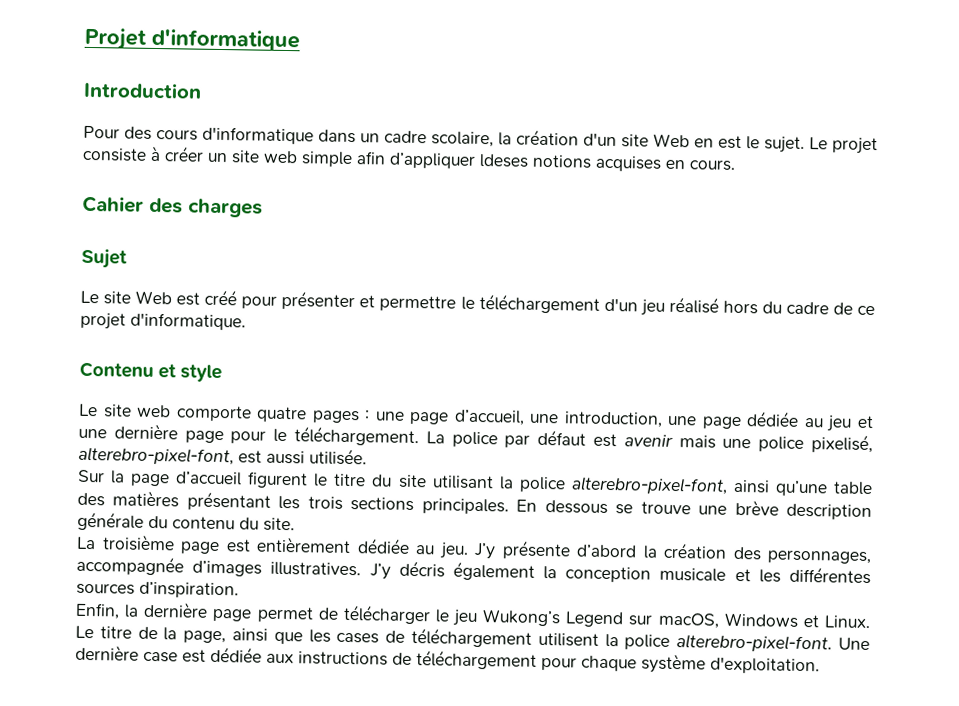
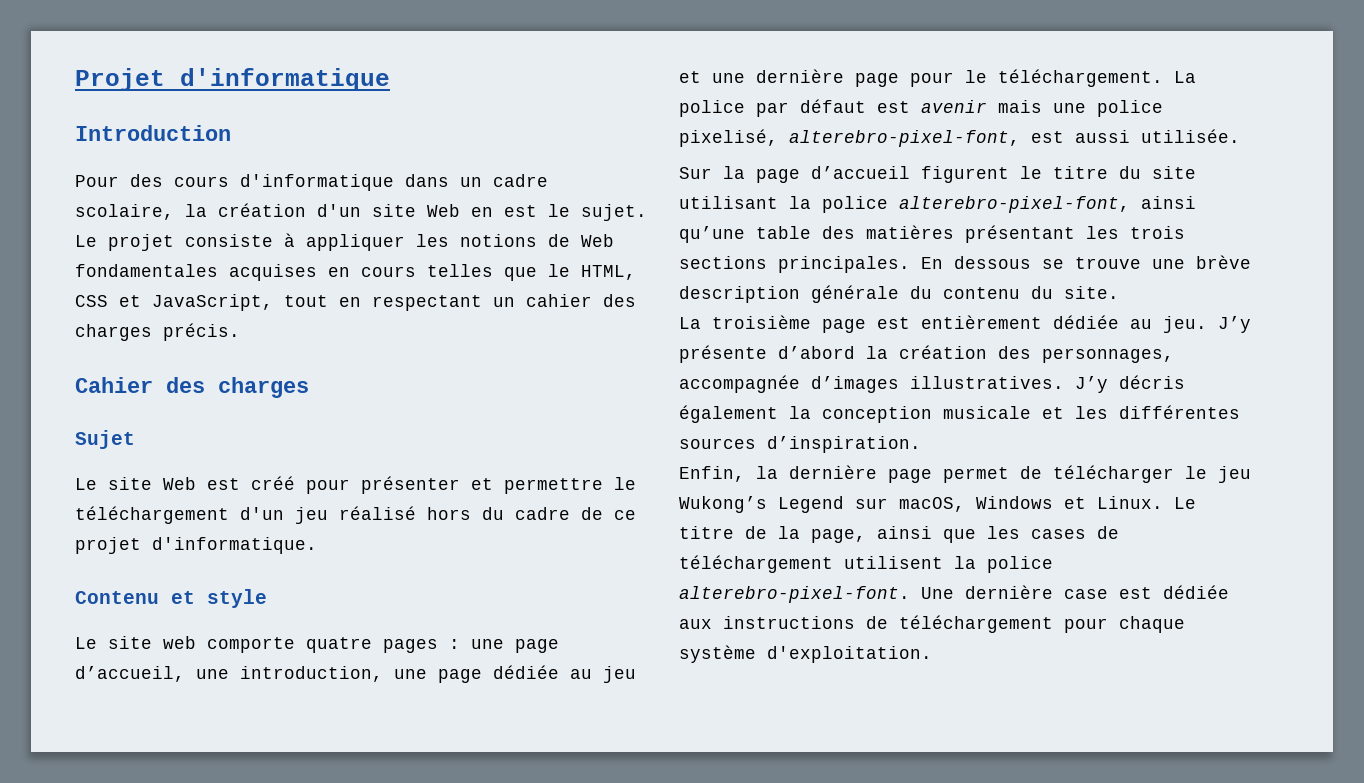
[164,146,735,172] créer un site web simple afin d’appliquer ldeses notions acquises en cours. -> [306,234,614,251] [75,264,636,281] [75,294,636,311] [75,323,240,341] appliquer les notions de Web fondamentales acquises en cours telles que le HTML, CSS et JavaScript, tout en respectant un cahier des charges précis.

